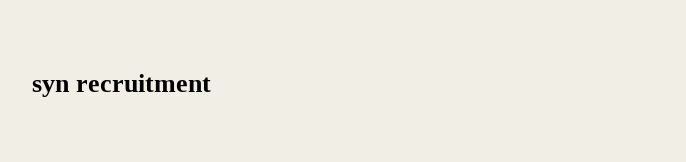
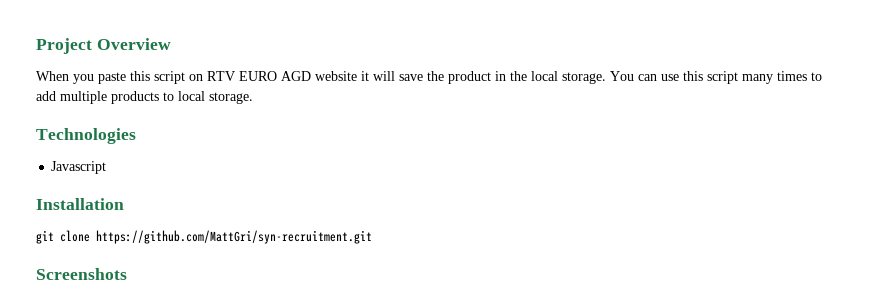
[32,74,212,97] syn recruitment -> [36,38,171,54] [36,71,822,84] [36,91,253,104] [36,128,136,144] [51,161,107,174] [36,198,124,210] [36,230,372,244] [36,268,127,280] Project Overview // When you paste this script on RTV EURO AGD website it will save the product in the local storage. You can use this script many times to add multiple products to local storage. // Technologies // Javascript // Installation // git clone https://github.com/MattGri/syn-recruitment.git // Screenshots

